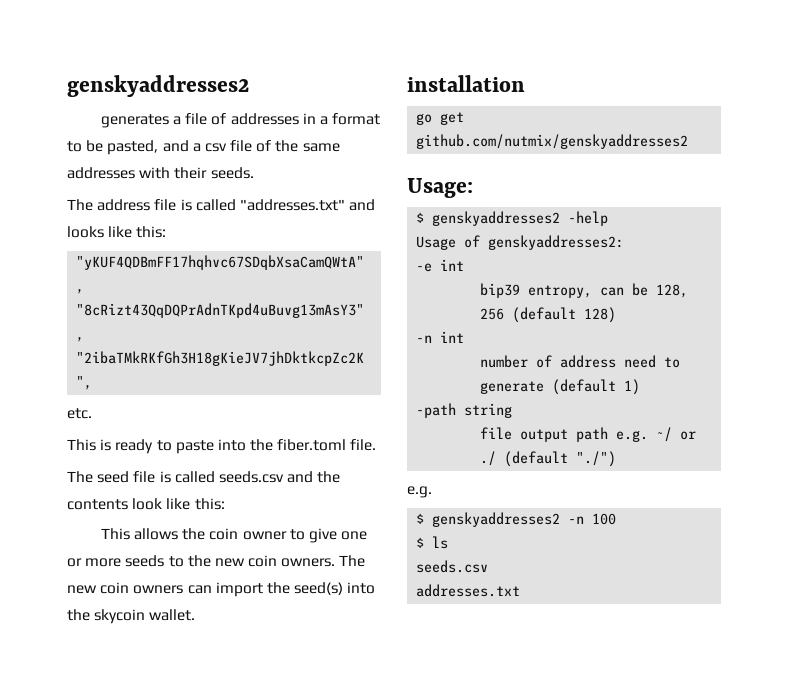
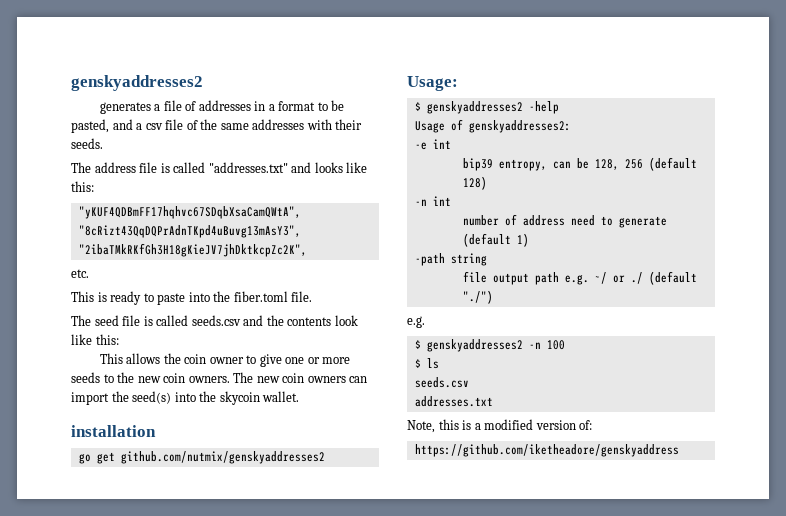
(521, 590) none -> [407,419,593,433] [414,444,679,457] // Note, this is a modified version of: // https://github.com/iketheadore/genskyaddress

